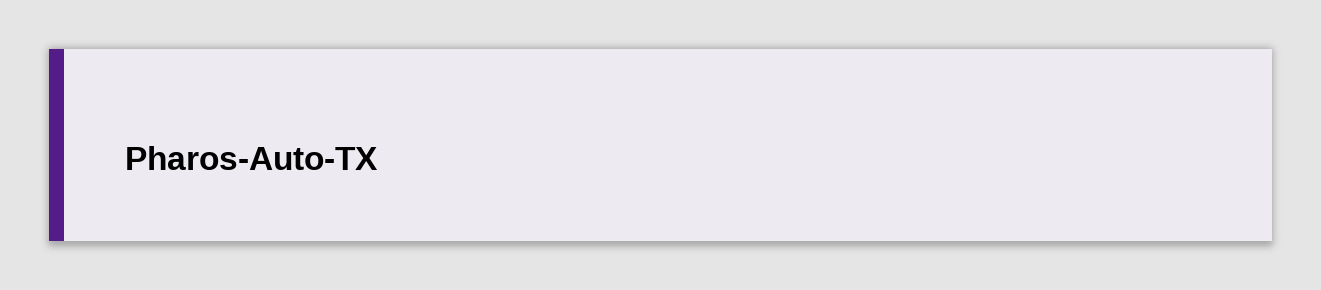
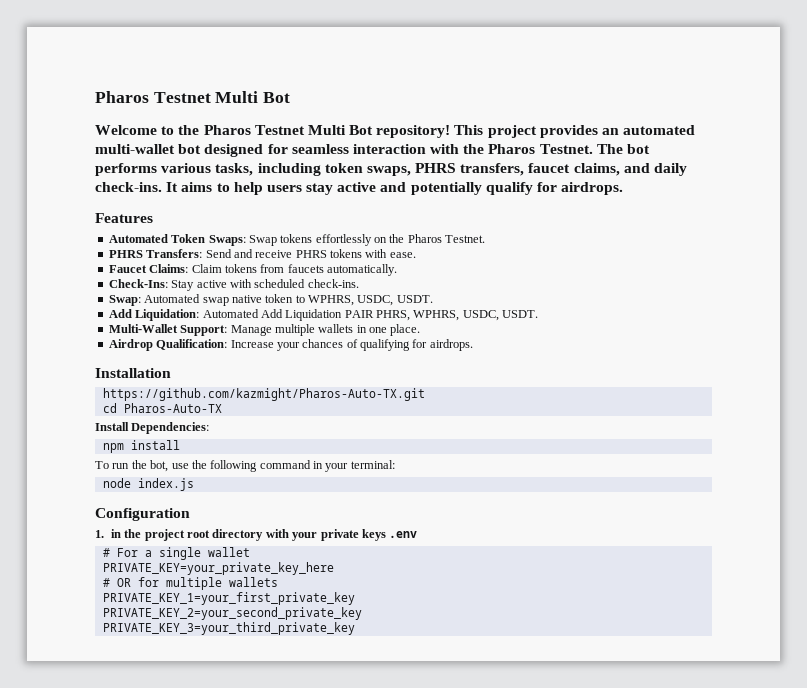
[125,146,378,170] Pharos-Auto-TX -> [95,91,291,103] [95,125,696,138] [95,144,651,157] [95,163,688,176] [95,182,624,195] [95,213,153,223] [108,234,486,246] [108,249,416,258] [108,264,397,276] [108,279,359,291] [108,294,433,306] [108,309,539,321] [108,324,421,336] [108,339,473,351] [95,368,171,378] [102,388,425,401] [102,403,222,413] [95,422,210,434] [102,440,180,453] [95,460,395,472] [102,478,194,491] [95,508,190,521] [95,529,418,541] [102,547,250,560] [102,562,334,575] [102,577,278,590] [102,592,355,605] [102,607,362,620] [102,622,355,635] Pharos Testnet Multi Bot // Welcome to the Pharos Testnet Multi Bot repository! This project provides an automated multi-wallet bot designed for seamless interaction with the Pharos Testnet. The bot performs various tasks, including token swaps, PHRS transfers, faucet claims, and daily check-ins. It aims to help users stay active and potentially qualify for airdrops. // Features // Automated Token Swaps: Swap tokens effortlessly on the Pharos Testnet. // PHRS Transfers: Send and receive PHRS tokens with ease. // Faucet Claims: Claim tokens from faucets automatically. // Check-Ins: Stay active with scheduled check-ins. // Swap: Automated swap native token to WPHRS, USDC, USDT. // Add Liquidation: Automated Add Liquidation PAIR PHRS, WPHRS, USDC, USDT. // Multi-Wallet Support: Manage multiple wallets in one place. // Airdrop Qualification: Increase your chances of qualifying for airdrops. // Installation // https://github.com/kazmight/Pharos-Auto-TX.git // cd Pharos-Auto-TX // Install Dependencies: // npm install // To run the bot, use the following command in your terminal: // node index.js // Configuration // 1. in the project root directory with your private keys .env // # For a single wallet // PRIVATE_KEY=your_private_key_here // # OR for multiple wallets // PRIVATE_KEY_1=your_first_private_key // PRIVATE_KEY_2=your_second_private_key // PRIVATE_KEY_3=your_third_private_key

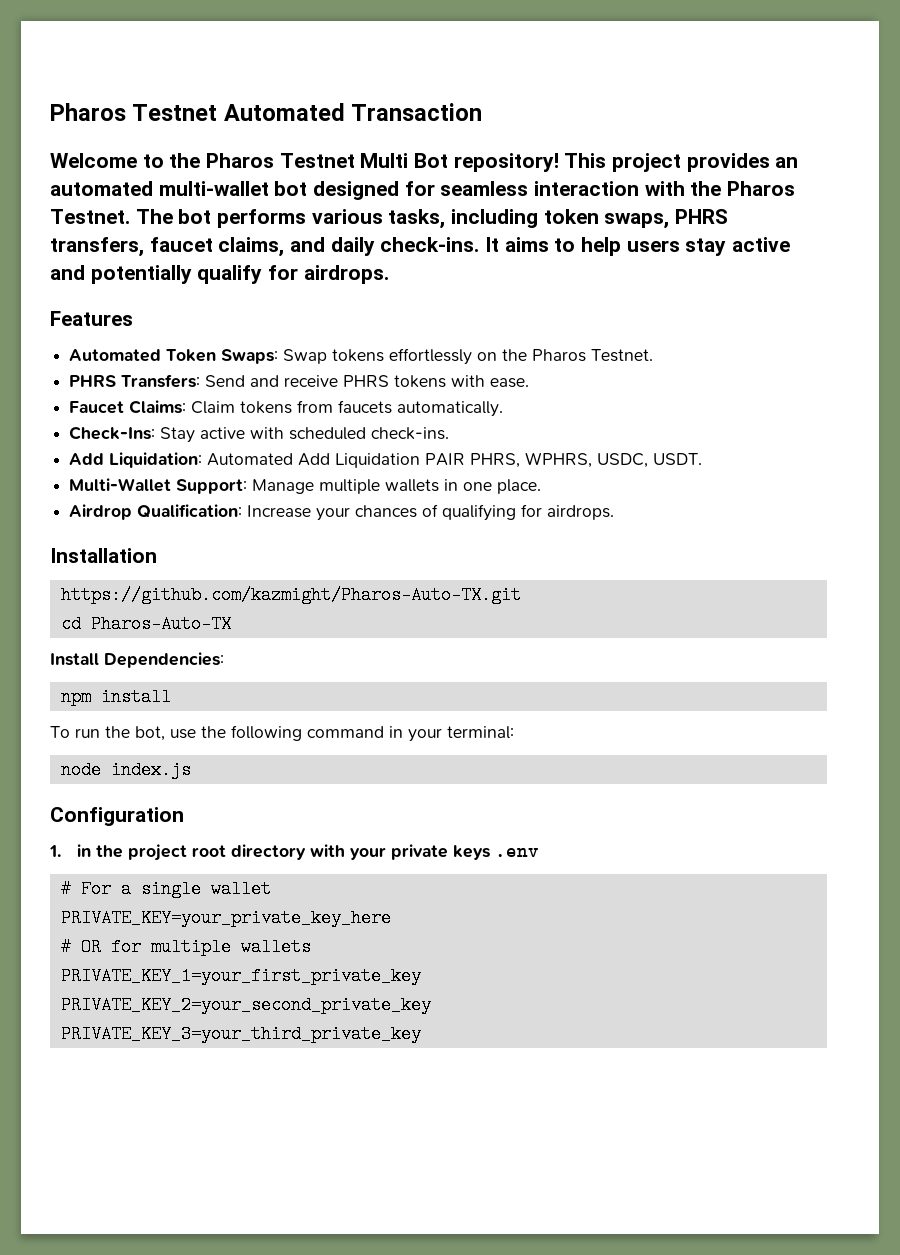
[95,91,291,103] Pharos Testnet Multi Bot -> [50,103,483,121] Pharos Testnet Automated Transaction
[108,294,433,306] // Swap: Automated swap native token to WPHRS, USDC, USDT. -> (450, 433) none

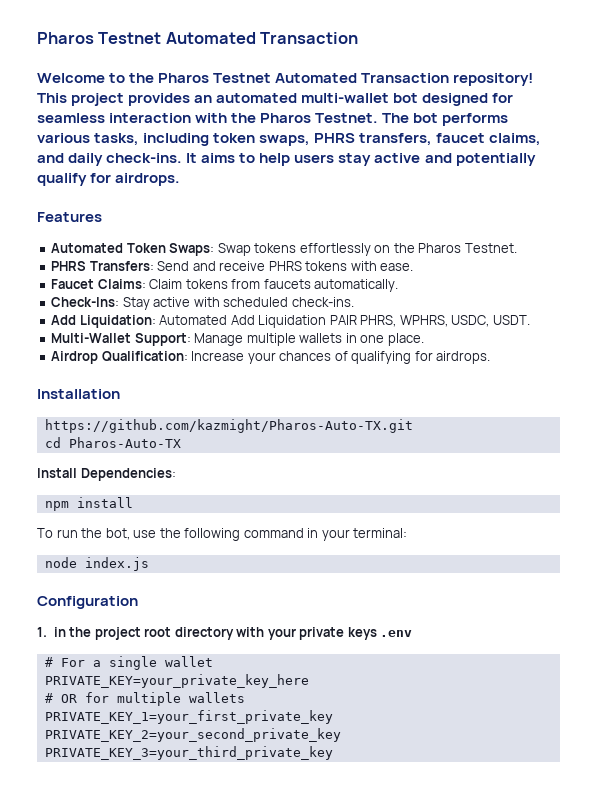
[360,153,449,168] Multi Bot -> [275,73,450,83] Automated Transaction

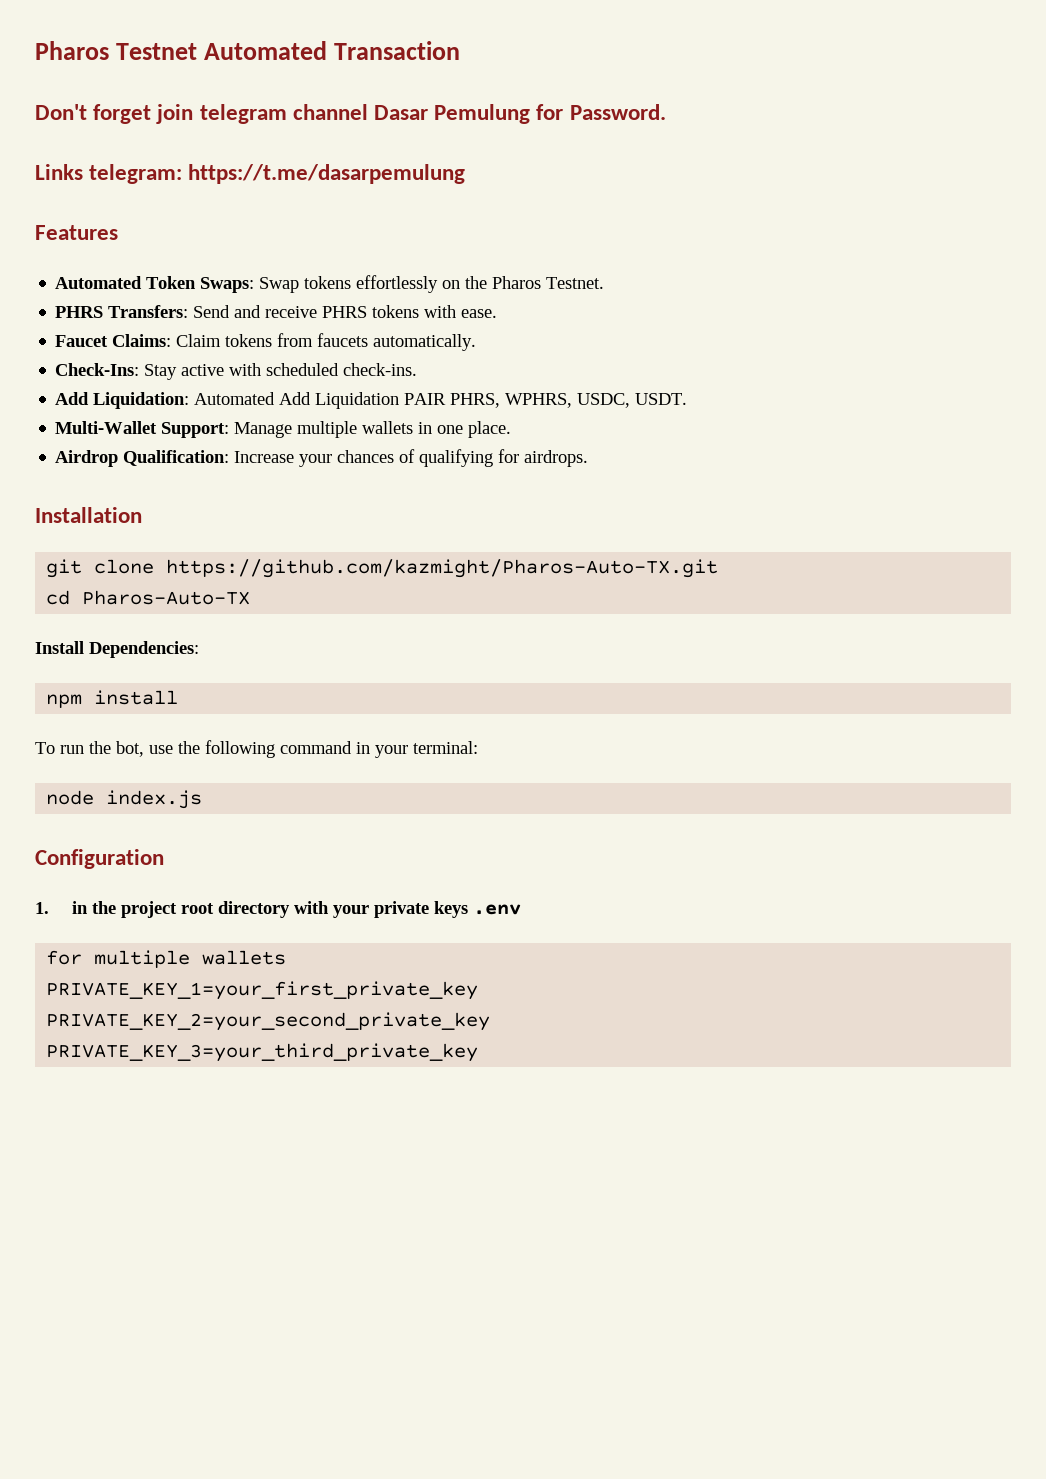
[37,73,534,86] [37,93,514,106] [37,113,509,126] [37,133,542,146] [37,153,536,166] [37,173,181,186] Welcome to the Pharos Testnet Automated Transaction repository! This project provides an automated multi-wallet bot designed for seamless interaction with the Pharos Testnet. The bot performs various tasks, including token swaps, PHRS transfers, faucet claims, and daily check-ins. It aims to help users stay active and potentially qualify for airdrops. -> [35,104,666,124] [35,164,466,184] Don't forget join telegram channel Dasar Pemulung for Password. // Links telegram: https://t.me/dasarpemulung
(120, 394) none -> [46,559,155,578] git clone
[44,656,213,670] [44,674,309,688] [44,693,77,703] # For a single wallet // PRIVATE_KEY=your_private_key_here // # OR -> (521, 909) none

